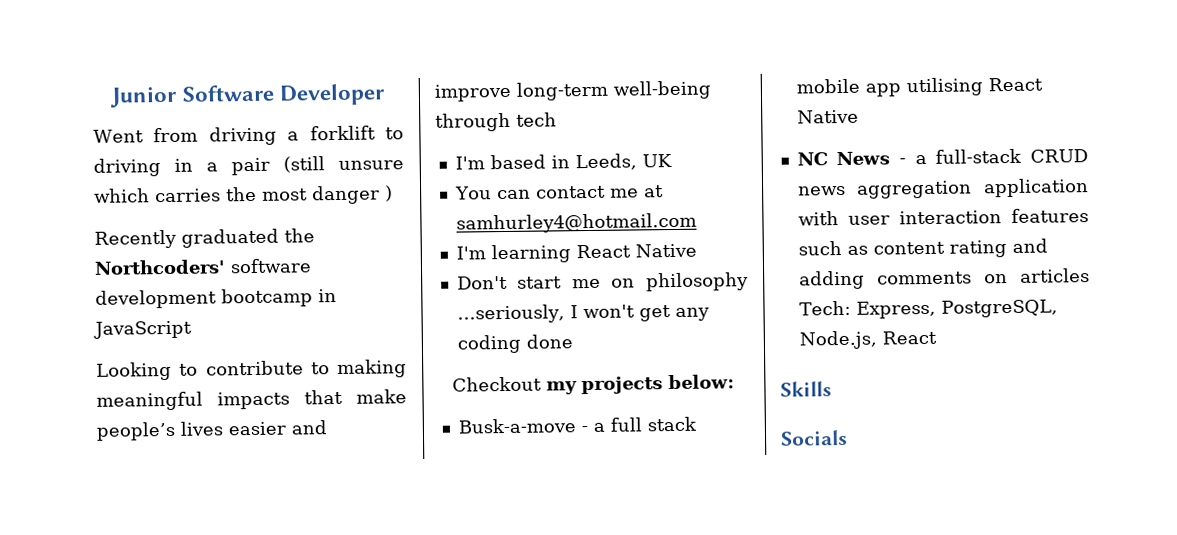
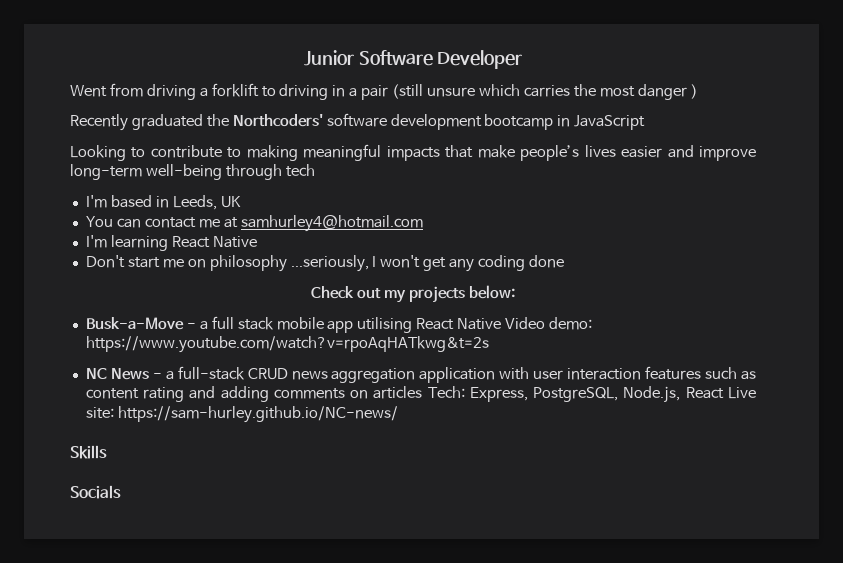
[452,376,542,392] Checkout -> [311,286,382,299] Check out
[457,418,576,434] Busk-a-move -> [85,317,184,330] Busk-a-Move
(859, 116) none -> [505,317,593,330] [85,336,489,353] Video demo: https://www.youtube.com/watch?v=rpoAqHATkwg&t=2s
(937, 337) none -> [727,387,756,399] [85,406,398,423] Live site: https://sam-hurley.github.io/NC-news/

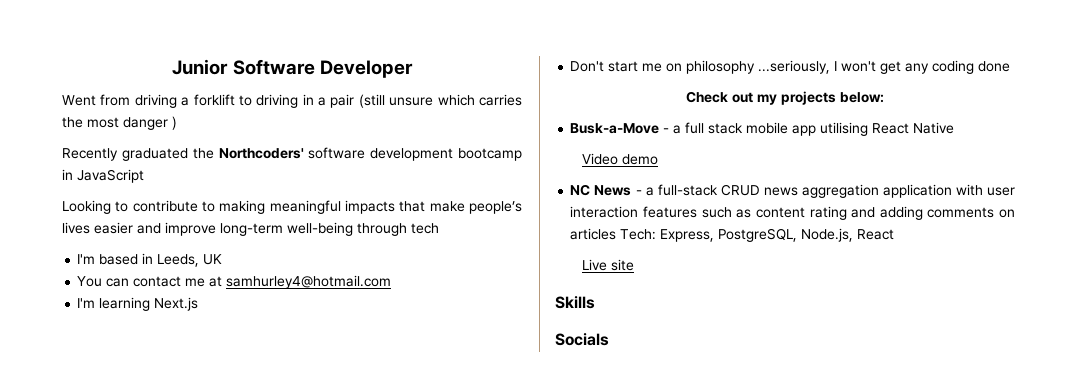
[171,236,257,248] React Native -> [154,297,199,311] Next.js
[505,317,593,330] [85,336,489,353] Video demo: https://www.youtube.com/watch?v=rpoAqHATkwg&t=2s -> [581,153,658,165] // Video demo
[727,387,756,399] [85,406,398,423] Live site: https://sam-hurley.github.io/NC-news/ -> [581,259,634,271] // Live site

